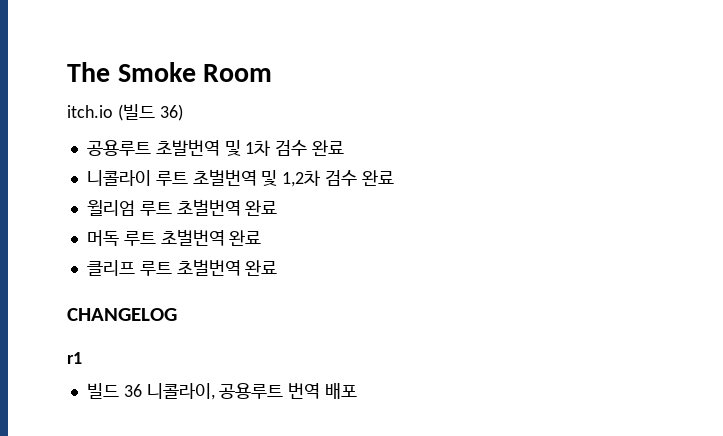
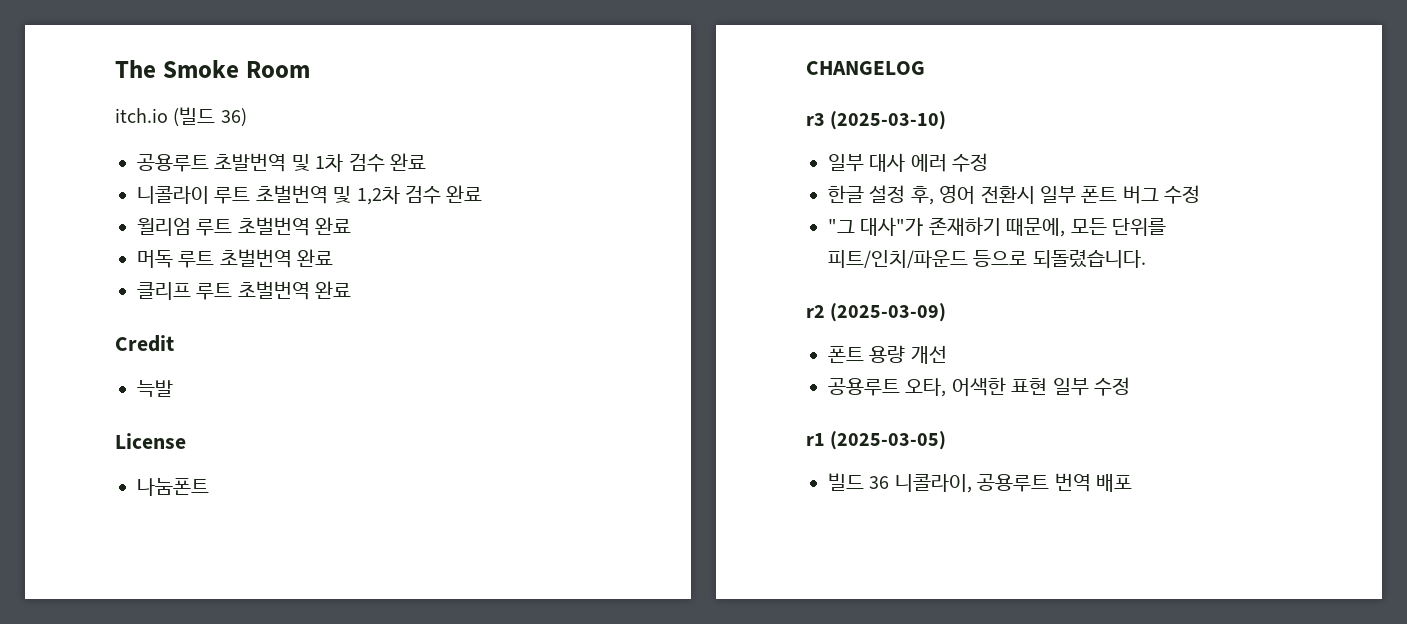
[67,308,177,321] CHANGELOG -> [115,335,174,352] [137,380,173,397] [115,433,186,449] [137,478,209,496] [806,61,925,75] [806,111,947,130] [828,153,989,172] [828,184,1201,205] [828,217,1166,237] [828,250,1146,269] [806,303,947,322] [828,345,947,364] [828,377,1130,397] Credit // 늑발 // License // 나눔폰트 // CHANGELOG // r3 (2025-03-10) // 일부 대사 에러 수정 // 한글 설정 후, 영어 전환시 일부 폰트 버그 수정 // "그 대사"가 존재하기 때문에, 모든 단위를 피트/인치/파운드 등으로 되돌렸습니다. // r2 (2025-03-09) // 폰트 용량 개선 // 공용루트 오타, 어색한 표현 일부 수정
(82, 358) none -> [830,431,947,450] (2025-03-05)

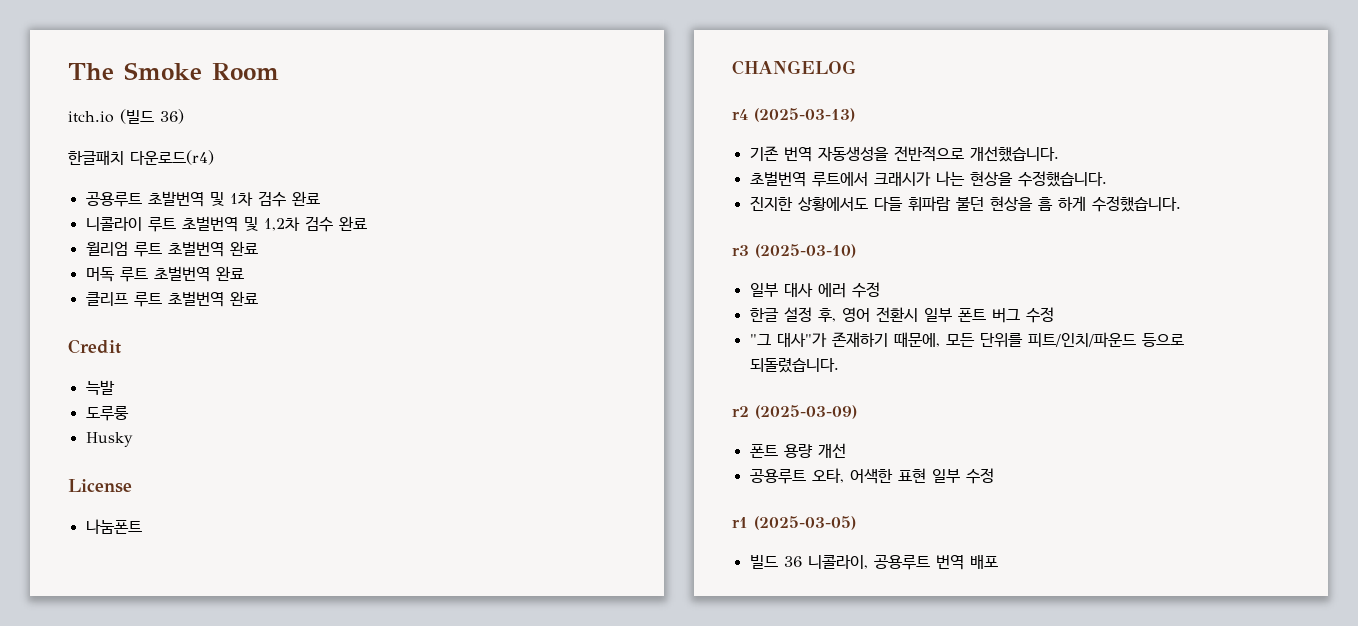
(247, 117) none -> [68,150,214,165] // 한글패치 다운로드(r4)
(173, 388) none -> [85,406,129,421] [85,432,133,447] // 도루룽 // Husky
(925, 68) none -> [732,108,855,122] [749,146,1059,162] [749,171,1107,187] [749,196,1181,212] // r4 (2025-03-13) // 기존 번역 자동생성을 전반적으로 개선했습니다. // 초벌번역 루트에서 크래시가 나는 현상을 수정했습니다. // 진지한 상황에서도 다들 휘파람 불던 현상을 흠 하게 수정했습니다.

